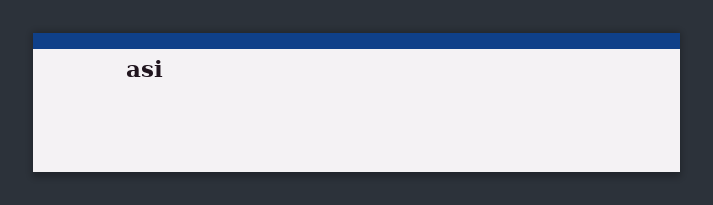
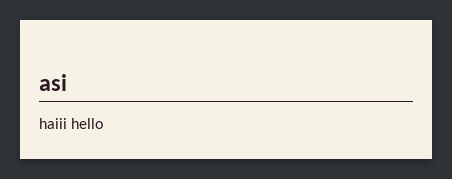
(163, 68) none -> [39,118,104,129] // haiii hello

